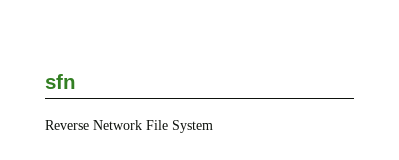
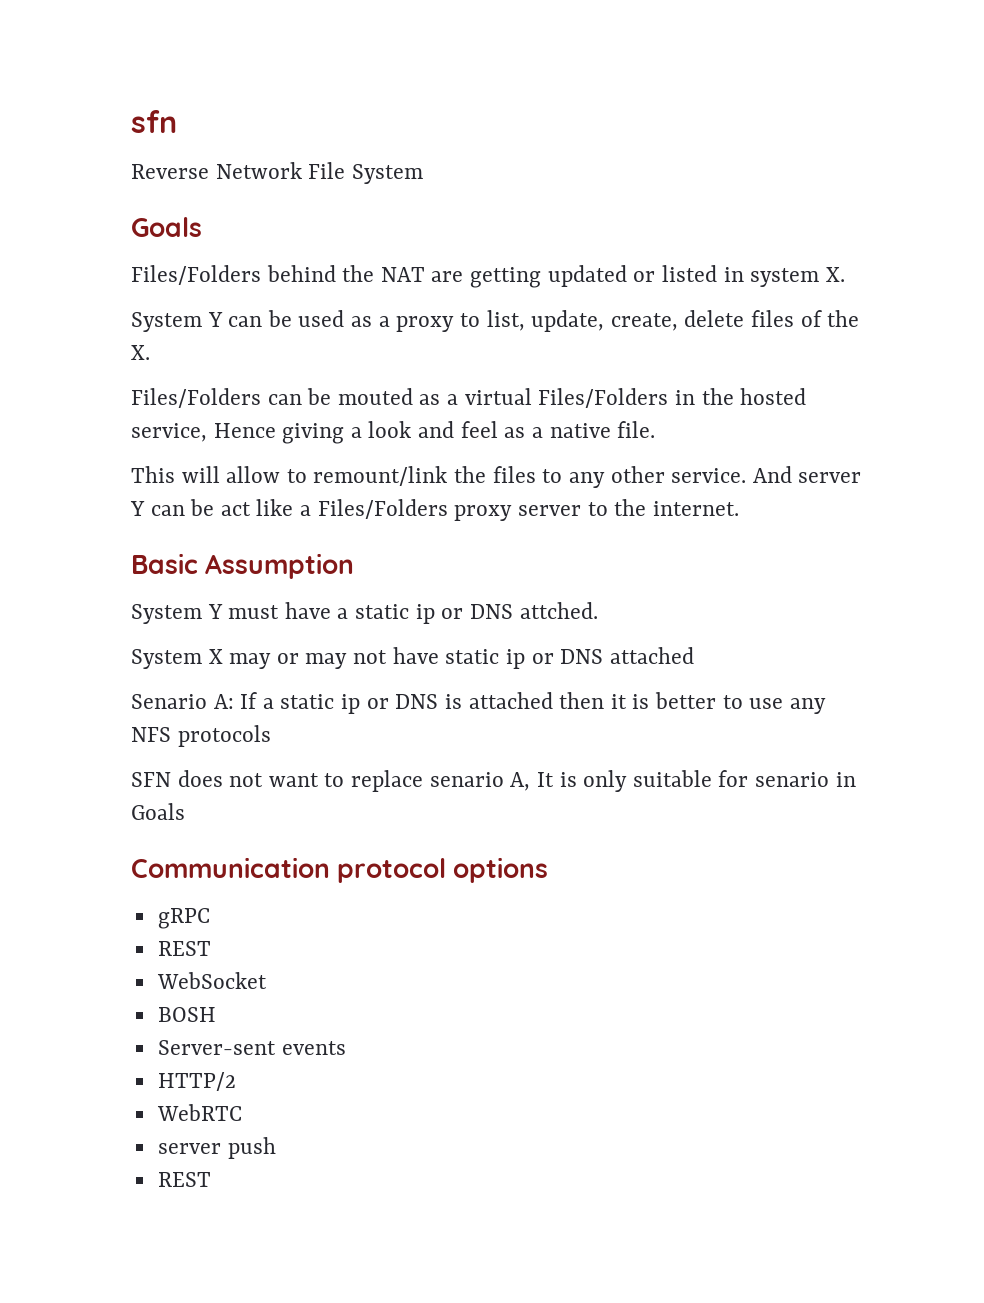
(213, 126) none -> [131,217,202,237] [131,265,845,288] [131,310,860,332] [131,345,150,360] [131,388,807,408] [131,421,656,444] [131,466,862,488] [130,499,739,521] [131,553,355,579] [131,602,598,624] [131,647,694,669] [131,692,826,714] [131,725,271,747] [131,770,856,792] [131,803,185,820] [131,857,549,883] [157,908,210,929] [157,941,211,956] [156,972,267,989] [157,1007,216,1022] [157,1040,346,1055] [157,1072,236,1091] [156,1104,242,1121] [157,1137,276,1159] [157,1172,211,1187] // Goals // Files/Folders behind the NAT are getting updated or listed in system X. // System Y can be used as a proxy to list, update, create, delete files of the X. // Files/Folders can be mouted as a virtual Files/Folders in the hosted service, Hence giving a look and feel as a native file. // This will allow to remount/link the files to any other service. And server Y can be act like a Files/Folders proxy server to the internet. // Basic Assumption // System Y must have a static ip or DNS attched. // System X may or may not have static ip or DNS attached // Senario A: If a static ip or DNS is attached then it is better to use any NFS protocols // SFN does not want to replace senario A, It is only suitable for senario in Goals // Communication protocol options // gRPC // REST // WebSocket // BOSH // Server-sent events // HTTP/2 // WebRTC // server push // REST

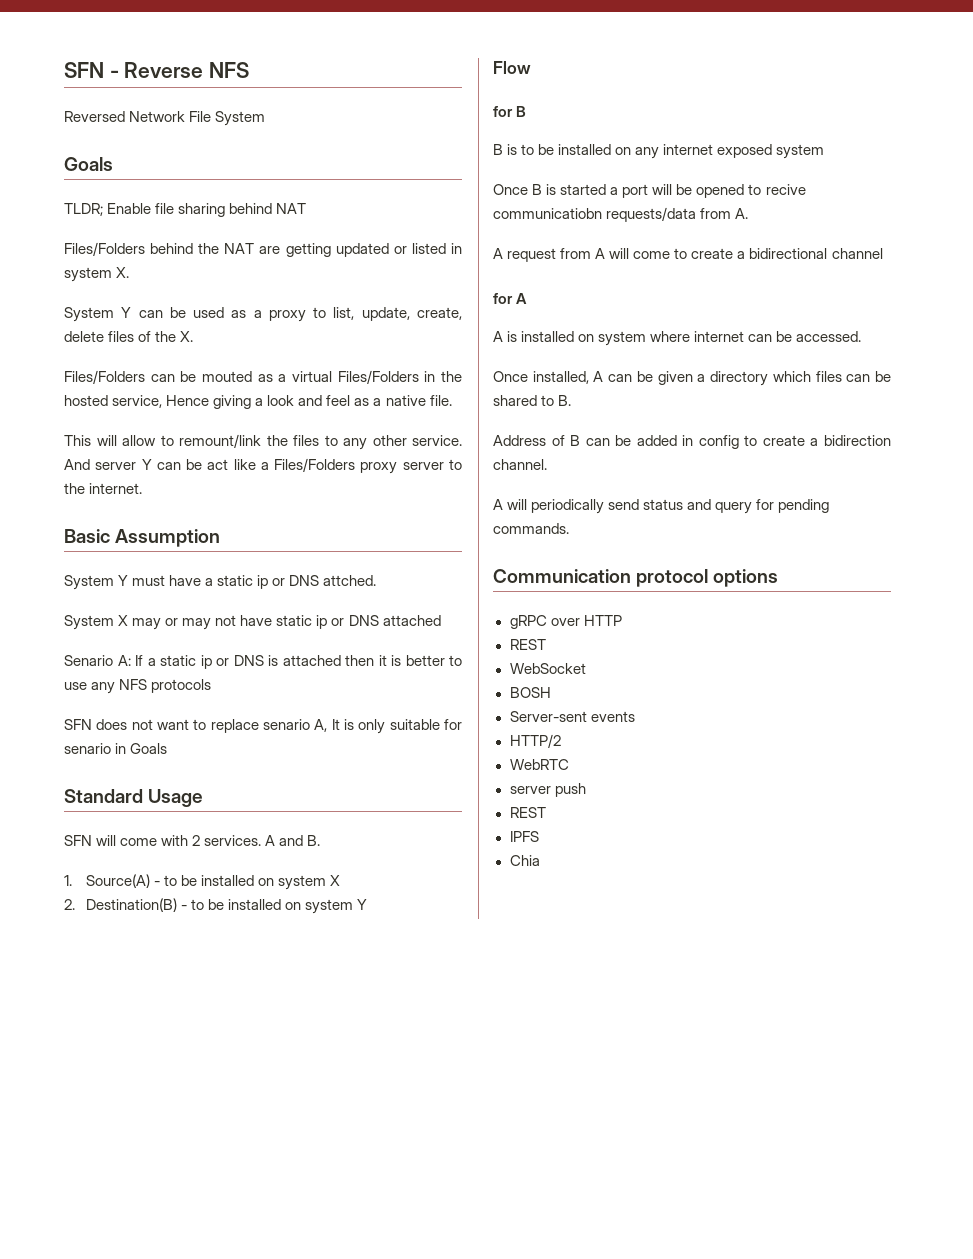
[131,110,177,133] [131,164,209,179] sfn // Reverse -> [64,62,250,78] [64,111,125,122] SFN - Reverse NFS // Reversed
(202, 227) none -> [64,203,307,217] // TLDR; Enable file sharing behind NAT
(185, 811) none -> [64,789,204,807] [64,835,321,846] [64,874,341,890] [64,898,368,914] [493,61,531,74] [493,106,527,117] [493,144,825,159] [493,184,806,198] [493,207,749,222] [493,248,883,262] [493,293,528,304] [493,331,862,346] [493,371,891,386] [493,395,572,406] [493,435,891,449] [493,459,547,470] [493,499,830,514] [493,523,569,534] // Standard Usage // SFN will come with 2 services. A and B. // 1. Source(A) - to be installed on system X // 2. Destination(B) - to be installed on system Y // Flow // for B // B is to be installed on any internet exposed system // Once B is started a port will be opened to recive communicatiobn requests/data from A. // A request from A will come to create a bidirectional channel // for A // A is installed on system where internet can be accessed. // Once installed, A can be given a directory which files can be shared to B. // Address of B can be added in config to create a bidirection channel. // A will periodically send status and query for pending commands.
(210, 918) none -> [550,615,622,626] over HTTP
(211, 1179) none -> [509,831,539,842] [509,855,540,866] // IPFS // Chia

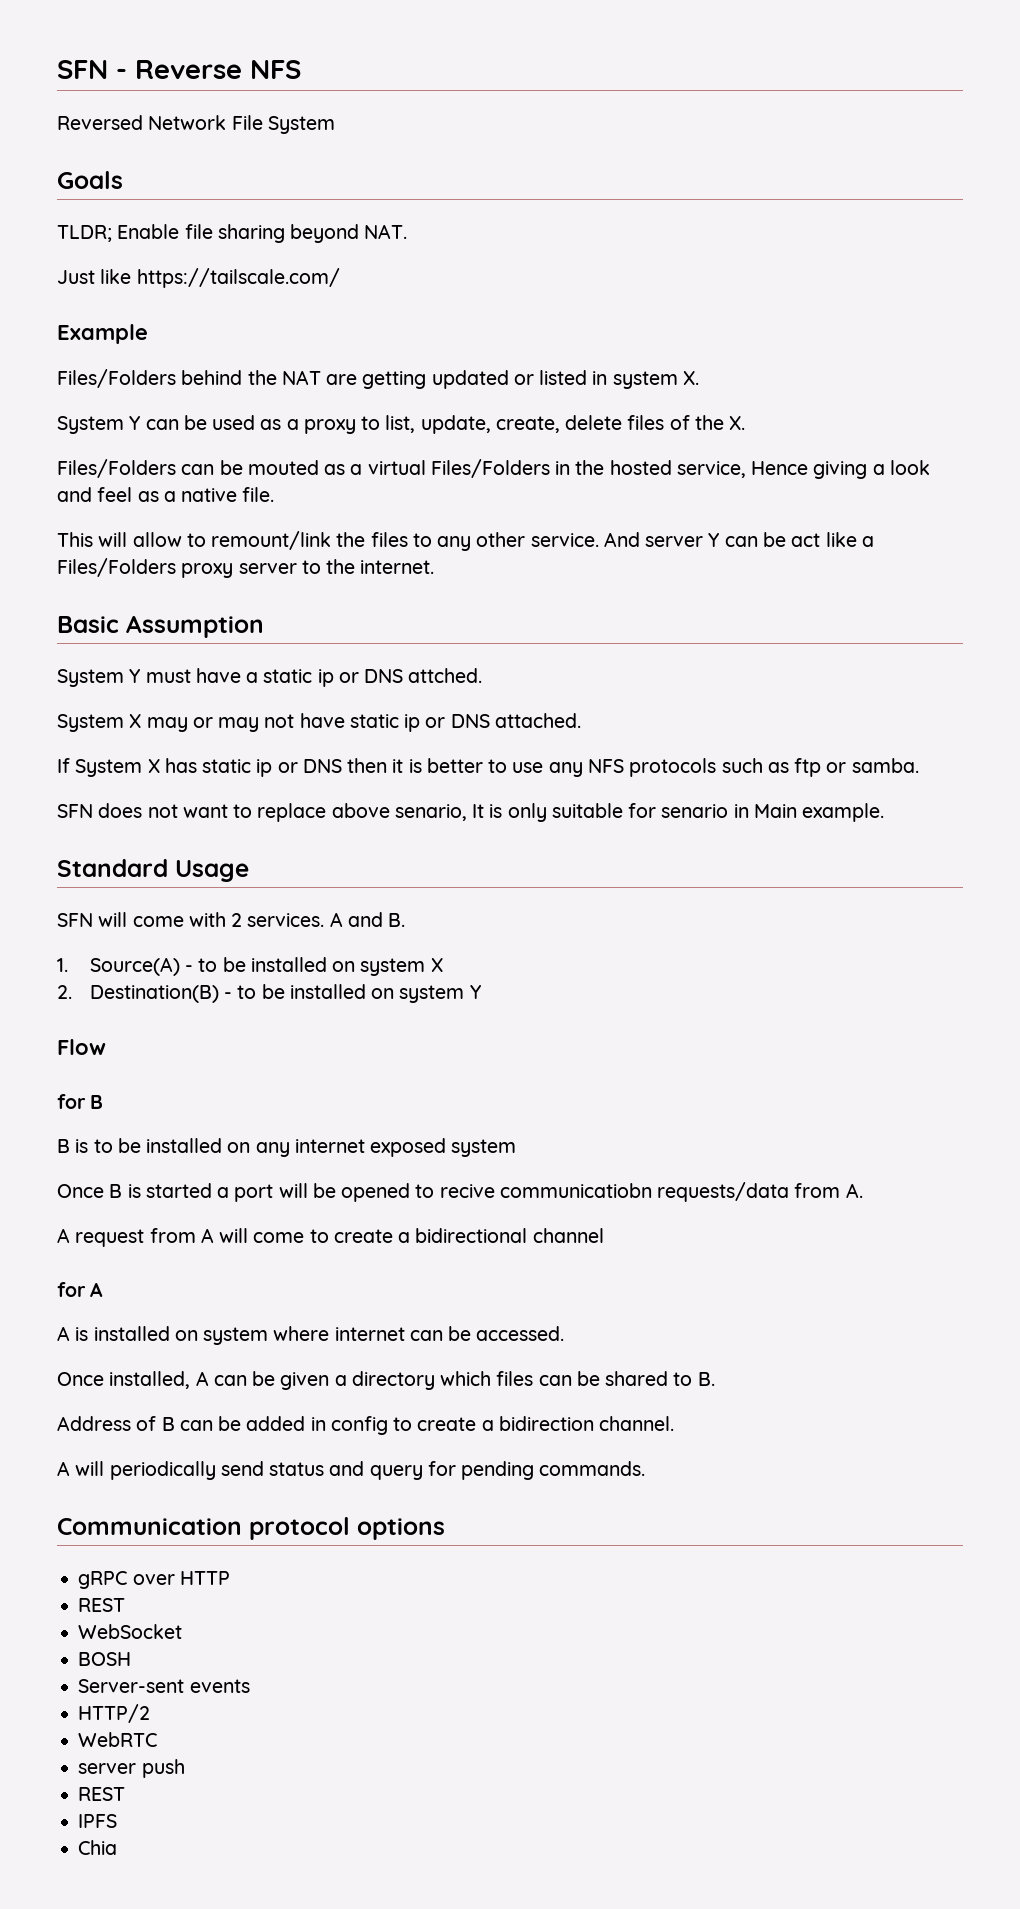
[229,203,307,214] behind NAT -> [290,224,408,243] [57,268,340,288] [57,324,148,344] beyond NAT. // Just like https://tailscale.com/ // Example
[382,615,441,626] [64,655,341,669] attached // Senario A: If a static ip or DNS is attached -> [494,713,581,728] [57,758,342,777] attached. // If System X has static ip or DNS
(212, 686) none -> [721,758,919,777] such as ftp or samba.
[263,719,328,732] senario A, -> [331,803,467,821] above senario,
[130,743,168,754] Goals -> [753,803,885,822] Main example.

